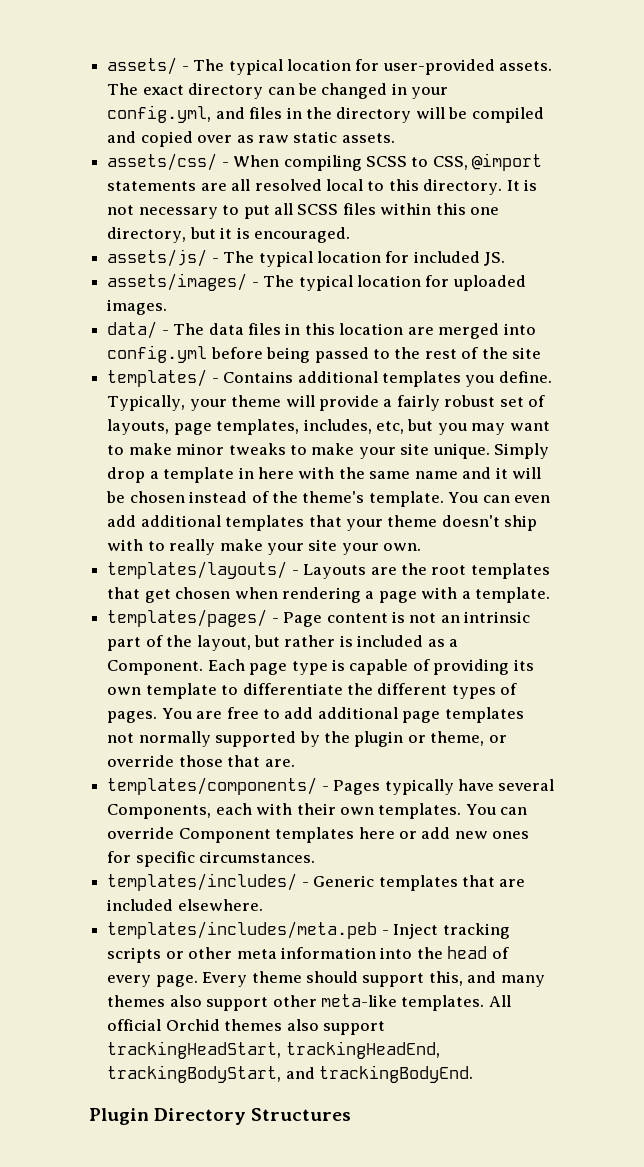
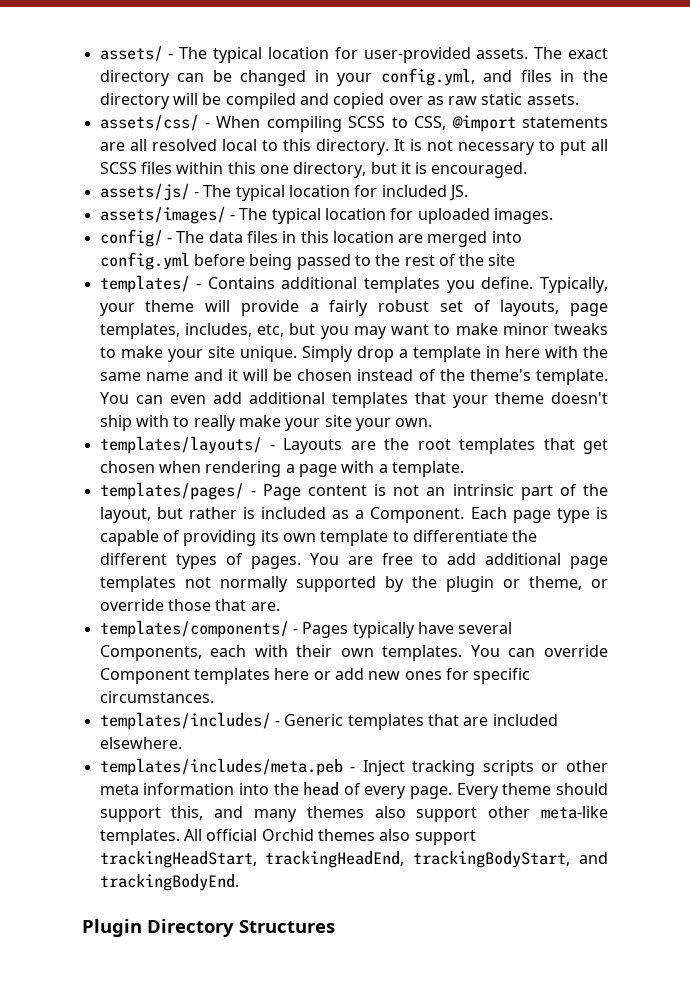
[107,321,158,339] data/ -> [99,229,163,247] config/

